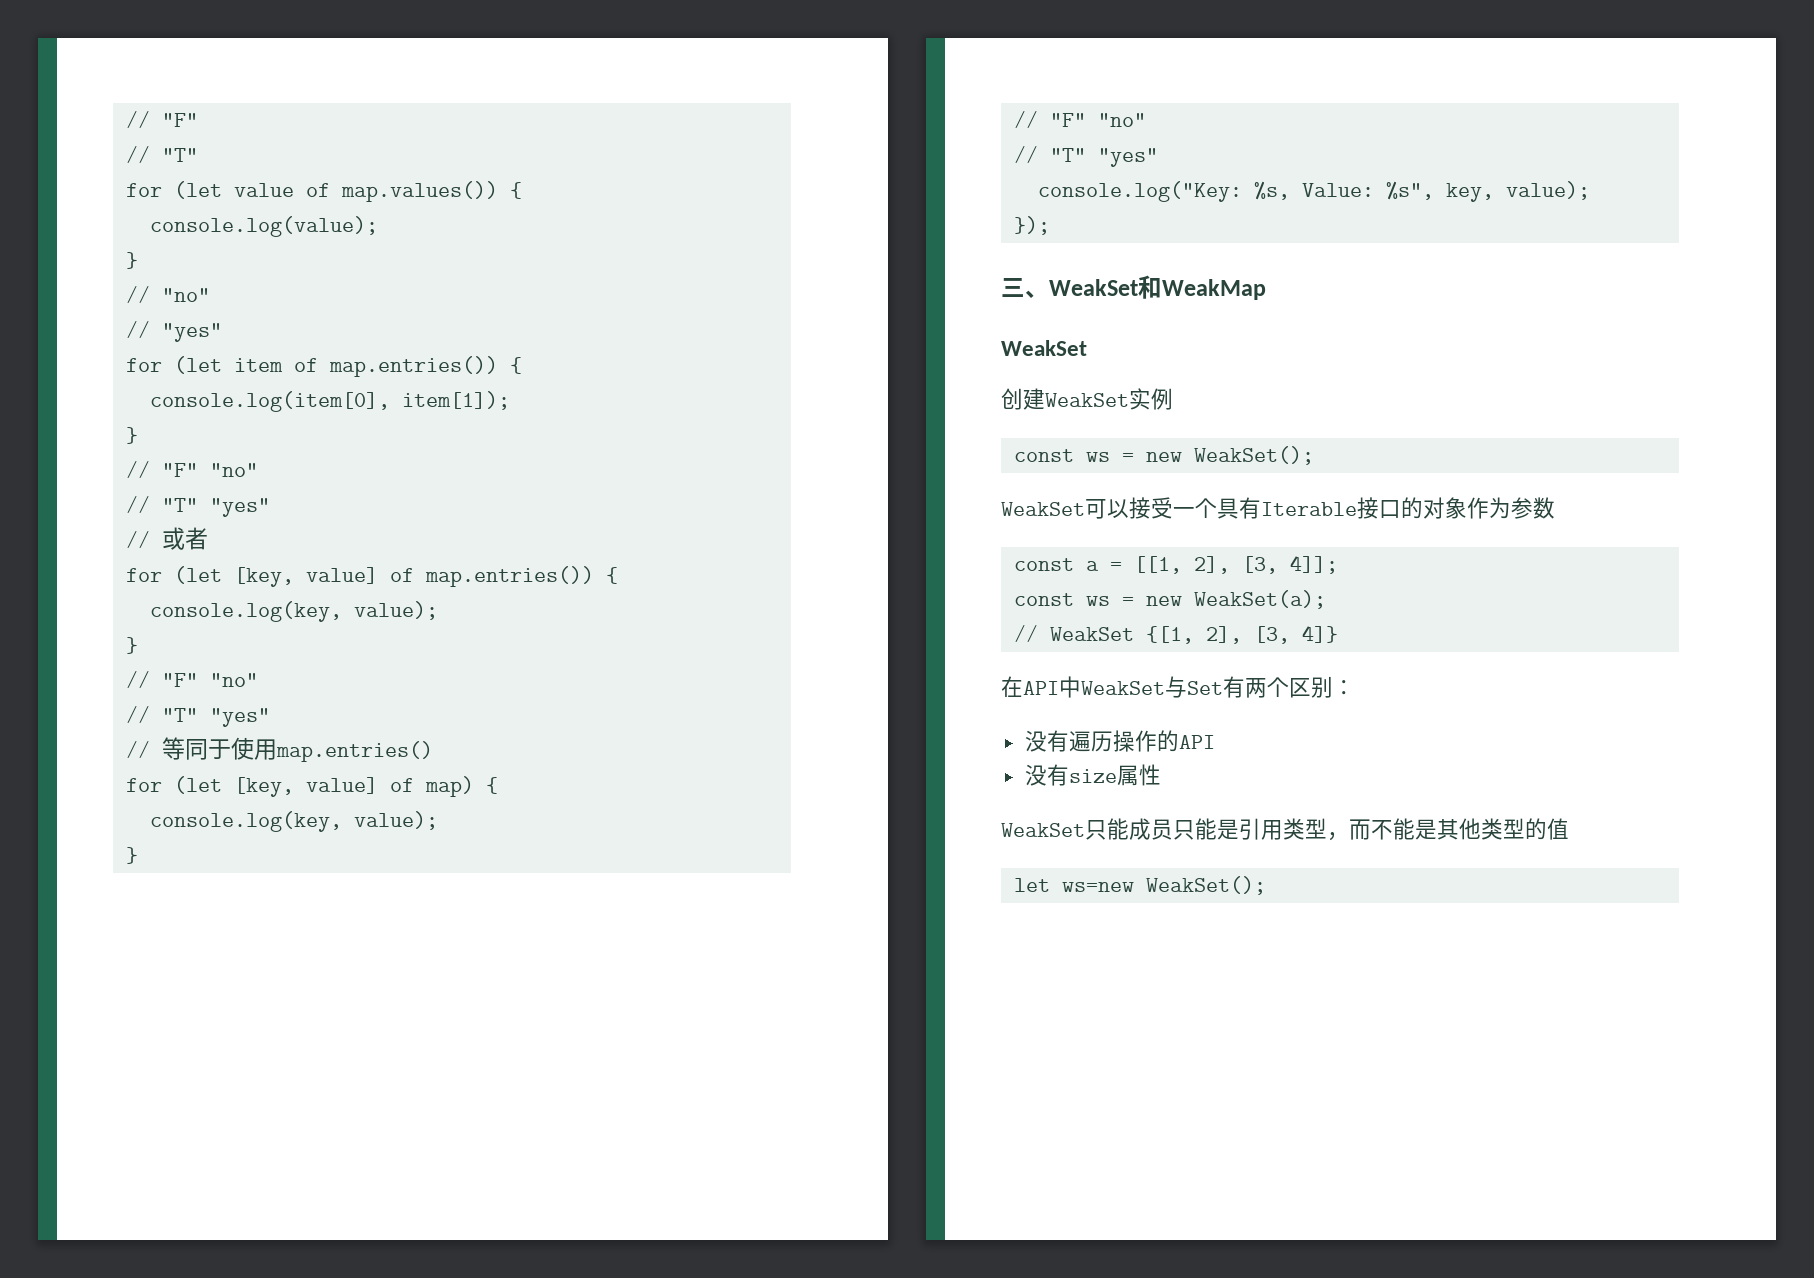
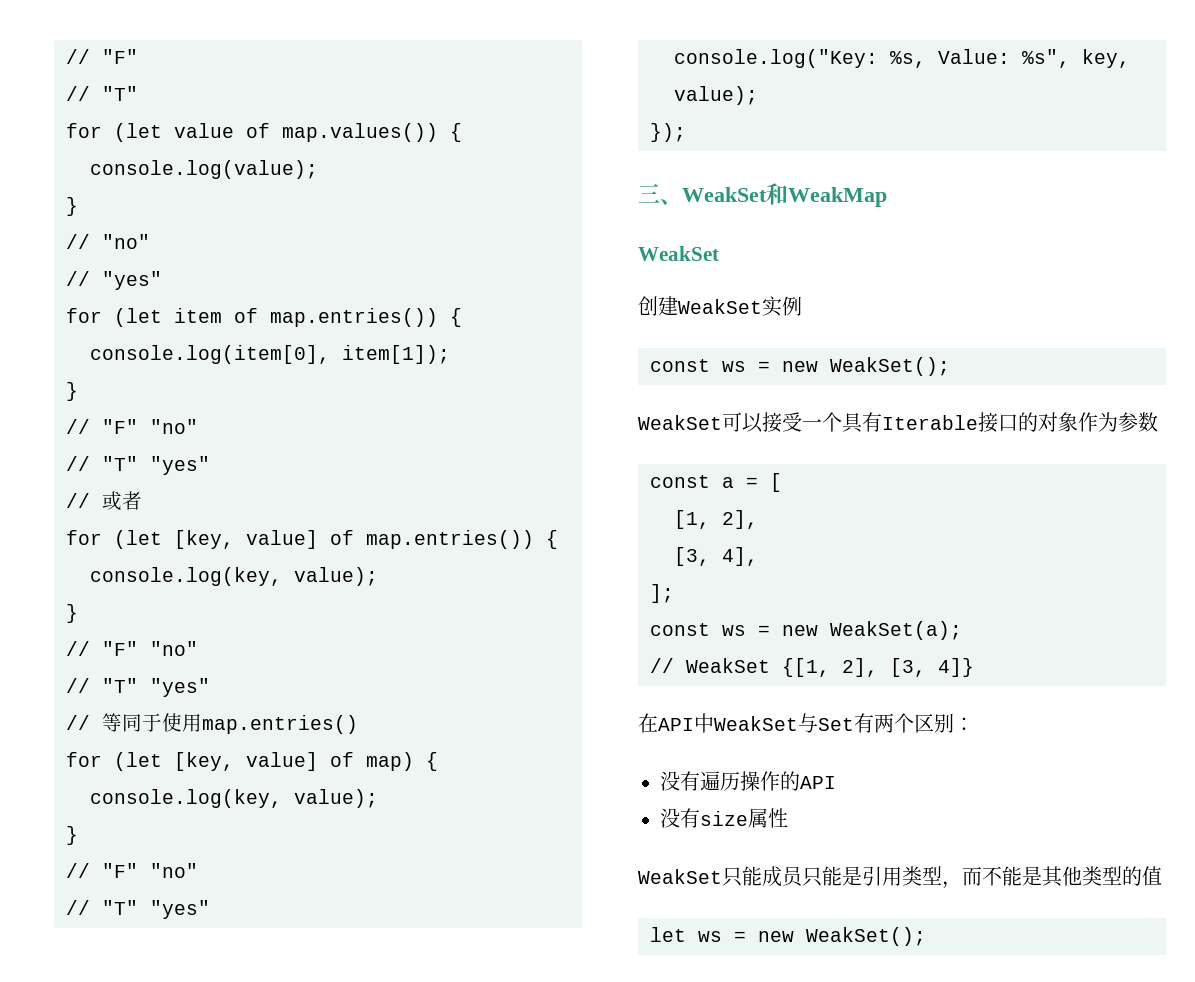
[1133,555,1338,574] [[1, 2], [3, 4]]; -> [770,473,782,492] [674,510,758,529] [674,547,758,566] [650,584,674,603] [ // [1, 2], // [3, 4], // ];
[1061,882,1134,892] ws=new -> [698,931,794,942] ws = new

